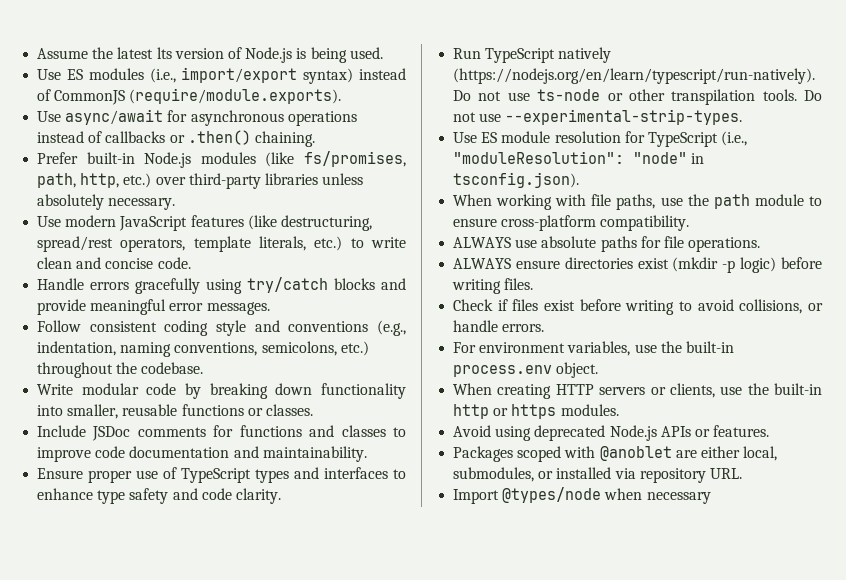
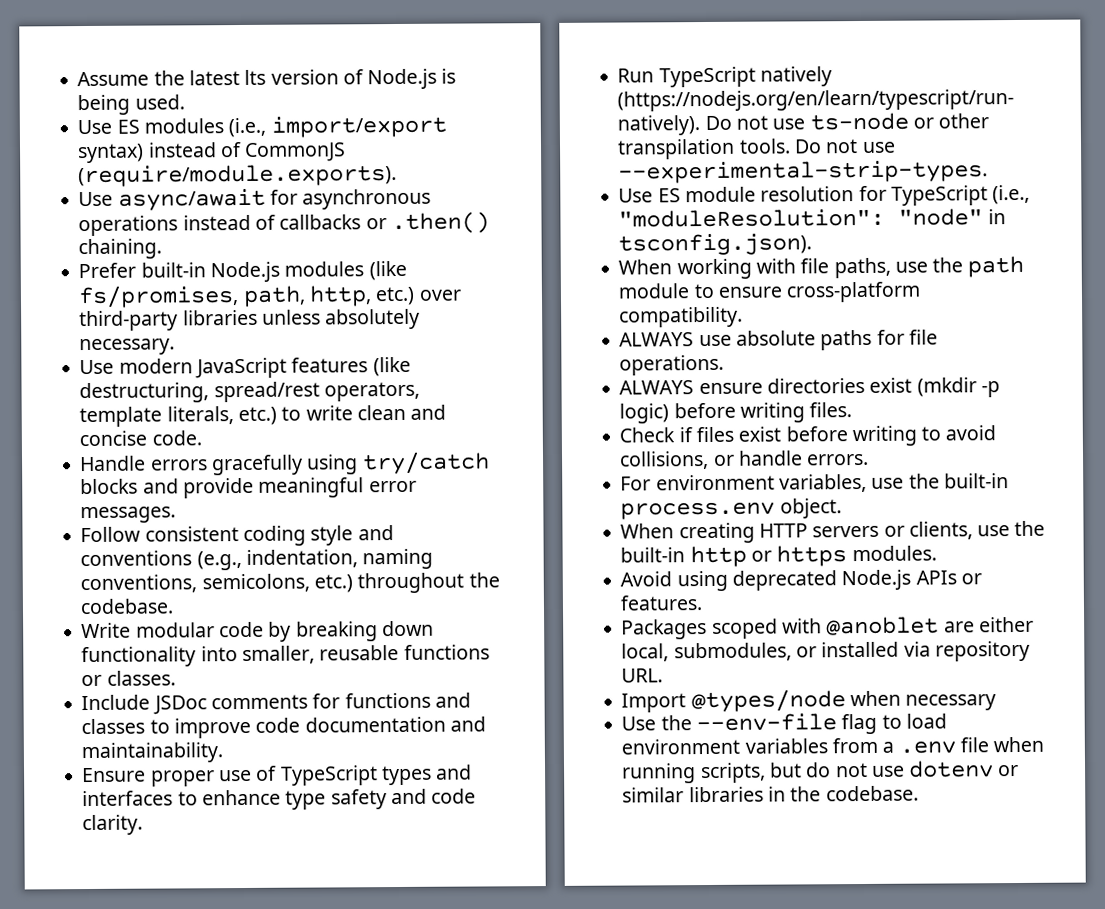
(711, 498) none -> [621,713,947,735] [621,736,1045,755] [621,760,1020,784] [622,785,919,803] // Use the --env-file flag to load environment variables from a .env file when running scripts, but do not use dotenv or similar libraries in the codebase.

